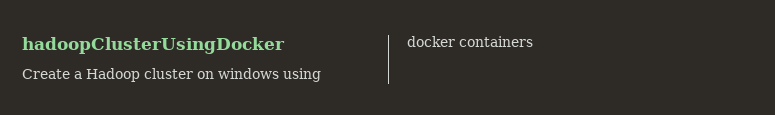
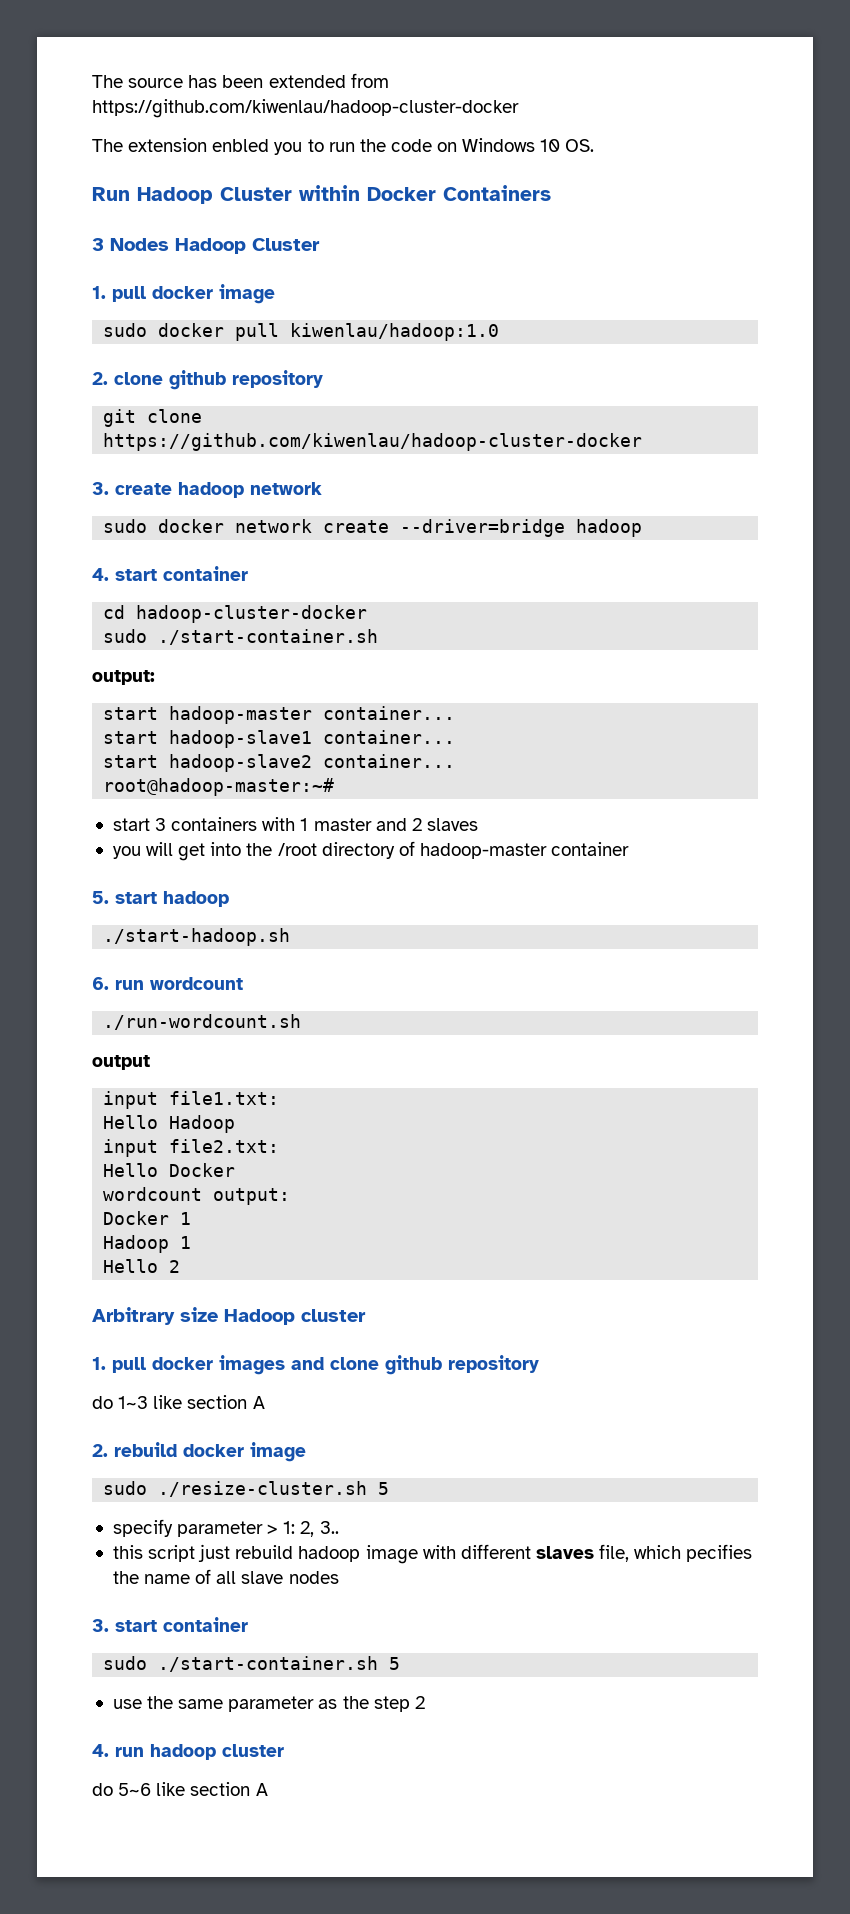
[22,37,285,54] [22,68,321,82] [407,36,533,47] hadoopClusterUsingDocker // Create a Hadoop cluster on windows using docker containers -> [92,73,389,88] [92,99,519,118] [92,138,595,155] [92,185,551,204] [92,238,320,254] [92,284,275,304] [103,323,500,341] [92,370,323,390] [103,409,203,427] [103,433,643,451] [92,482,322,498] [103,519,643,537] [92,566,248,581] [103,605,368,623] [103,629,379,645] [92,670,155,685] [103,706,456,724] [103,730,456,748] [103,754,456,772] [103,778,335,796] [112,817,478,831] [112,841,630,861] [92,891,229,907] [103,928,291,946] [92,977,243,990] [103,1014,302,1030] [92,1055,150,1070] [103,1091,280,1109] [103,1115,236,1133] [103,1139,280,1157] [103,1163,236,1177] [103,1187,291,1205] [103,1211,192,1225] [103,1235,192,1253] [103,1259,181,1273] [92,1307,366,1325] [92,1355,539,1375] [92,1395,265,1409] [92,1442,306,1462] [103,1481,390,1497] [112,1519,339,1537] [112,1544,753,1564] [112,1569,339,1584] [92,1617,248,1632] [103,1656,401,1672] [112,1696,425,1712] [92,1744,284,1760] [92,1782,268,1796] The source has been extended from https://github.com/kiwenlau/hadoop-cluster-docker // The extension enbled you to run the code on Windows 10 OS. // Run Hadoop Cluster within Docker Containers // 3 Nodes Hadoop Cluster // 1. pull docker image // sudo docker pull kiwenlau/hadoop:1.0 // 2. clone github repository // git clone https://github.com/kiwenlau/hadoop-cluster-docker // 3. create hadoop network // sudo docker network create --driver=bridge hadoop // 4. start container // cd hadoop-cluster-docker // sudo ./start-container.sh // output: // start hadoop-master container... // start hadoop-slave1 container... // start hadoop-slave2 container... // root@hadoop-master:~# // start 3 containers with 1 master and 2 slaves // you will get into the /root directory of hadoop-master container // 5. start hadoop // ./start-hadoop.sh // 6. run wordcount // ./run-wordcount.sh // output // input file1.txt: // Hello Hadoop // input file2.txt: // Hello Docker // wordcount output: // Docker 1 // Hadoop 1 // Hello 2 // Arbitrary size Hadoop cluster // 1. pull docker images and clone github repository // do 1~3 like section A // 2. rebuild docker image // sudo ./resize-cluster.sh 5 // specify parameter > 1: 2, 3.. // this script just rebuild hadoop image with different slaves file, which pecifies the name of all slave nodes // 3. start container // sudo ./start-container.sh 5 // use the same parameter as the step 2 // 4. run hadoop cluster // do 5~6 like section A

